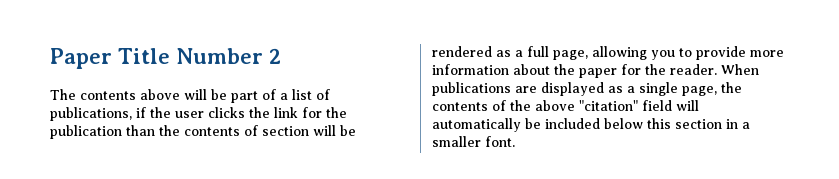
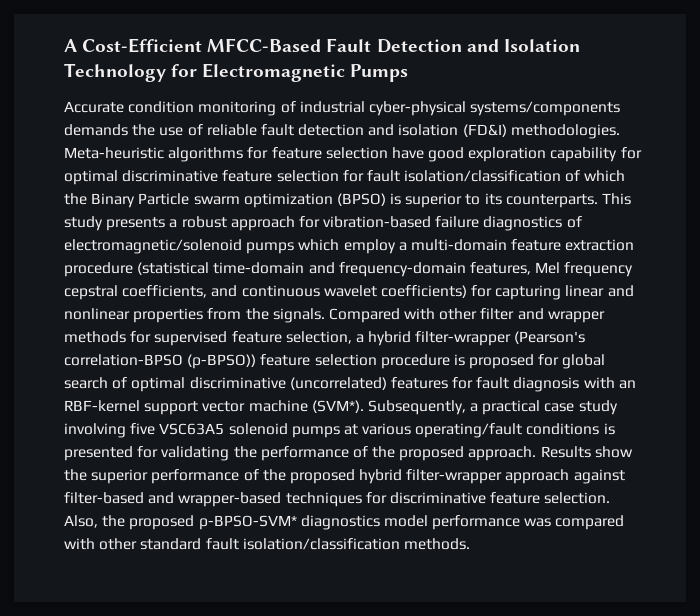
[50,48,281,69] [50,89,330,103] [50,107,347,121] [50,125,356,139] [432,46,784,60] [432,64,759,78] [432,82,742,96] [432,100,699,111] [432,118,750,132] [432,136,515,147] Paper Title Number 2 // The contents above will be part of a list of publications, if the user clicks the link for the publication than the contents of section will be rendered as a full page, allowing you to provide more information about the paper for the reader. When publications are displayed as a single page, the contents of the above "citation" field will automatically be included below this section in a smaller font. -> [64,38,580,53] [64,63,409,82] [64,101,621,116] [64,124,620,139] [64,147,642,162] [64,170,626,185] [64,193,632,208] [64,216,582,231] [64,239,635,254] [64,262,634,277] [64,285,634,300] [64,308,605,323] [64,331,586,346] [64,354,606,369] [64,377,636,392] [64,400,618,415] [64,423,615,438] [64,446,633,461] [64,469,625,484] [64,492,611,507] [64,515,625,530] [64,538,470,550] A Cost-Efficient MFCC-Based Fault Detection and Isolation Technology for Electromagnetic Pumps // Accurate condition monitoring of industrial cyber-physical systems/components demands the use of reliable fault detection and isolation (FD&I) methodologies. Meta-heuristic algorithms for feature selection have good exploration capability for optimal discriminative feature selection for fault isolation/classification of which the Binary Particle swarm optimization (BPSO) is superior to its counterparts. This study presents a robust approach for vibration-based failure diagnostics of electromagnetic/solenoid pumps which employ a multi-domain feature extraction procedure (statistical time-domain and frequency-domain features, Mel frequency cepstral coefficients, and continuous wavelet coefficients) for capturing linear and nonlinear properties from the signals. Compared with other filter and wrapper methods for supervised feature selection, a hybrid filter-wrapper (Pearson's correlation-BPSO (ρ-BPSO)) feature selection procedure is proposed for global search of optimal discriminative (uncorrelated) features for fault diagnosis with an RBF-kernel support vector machine (SVM*). Subsequently, a practical case study involving five VSC63A5 solenoid pumps at various operating/fault conditions is presented for validating the performance of the proposed approach. Results show the superior performance of the proposed hybrid filter-wrapper approach against filter-based and wrapper-based techniques for discriminative feature selection. Also, the proposed ρ-BPSO-SVM* diagnostics model performance was compared with other standard fault isolation/classification methods.

